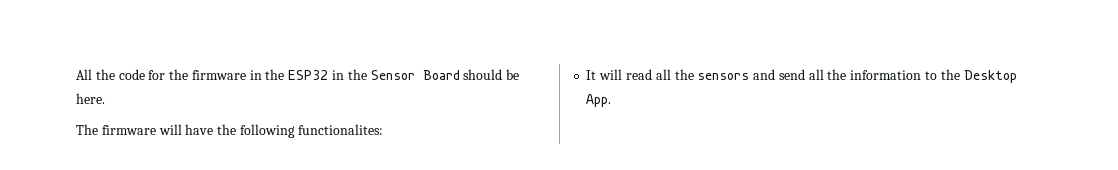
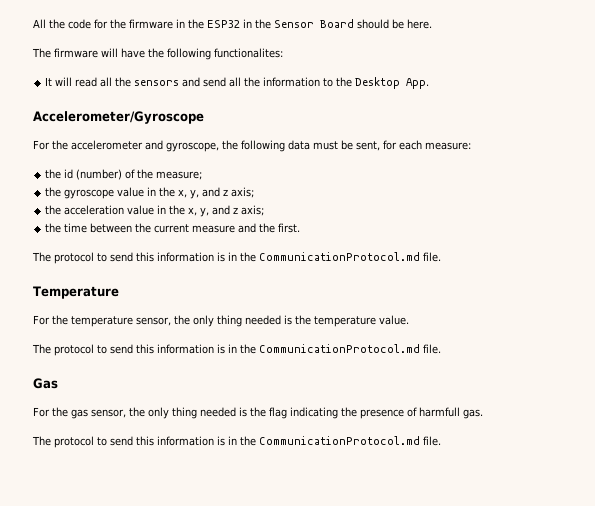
(612, 100) none -> [33,111,204,124] [33,140,471,152] [45,169,203,180] [45,187,255,199] [45,205,265,217] [45,223,301,233] [32,252,441,264] [33,286,119,299] [33,315,409,327] [32,344,441,356] [33,378,58,389] [33,407,483,419] [32,436,441,448] // Accelerometer/Gyroscope // For the accelerometer and gyroscope, the following data must be sent, for each measure: // the id (number) of the measure; // the gyroscope value in the x, y, and z axis; // the acceleration value in the x, y, and z axis; // the time between the current measure and the first. // The protocol to send this information is in the CommunicationProtocol.md file. // Temperature // For the temperature sensor, the only thing needed is the temperature value. // The protocol to send this information is in the CommunicationProtocol.md file. // Gas // For the gas sensor, the only thing needed is the flag indicating the presence of harmfull gas. // The protocol to send this information is in the CommunicationProtocol.md file.

